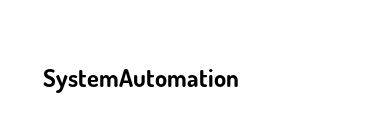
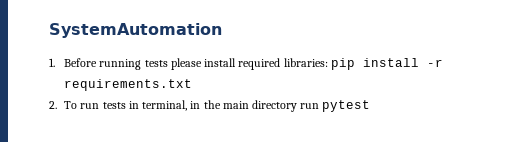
(239, 81) none -> [49,58,443,70] [64,79,193,91] [49,100,371,112] // 1. Before running tests please install required libraries: pip install -r requirements.txt // 2. To run tests in terminal, in the main directory run pytest

